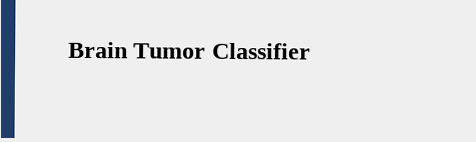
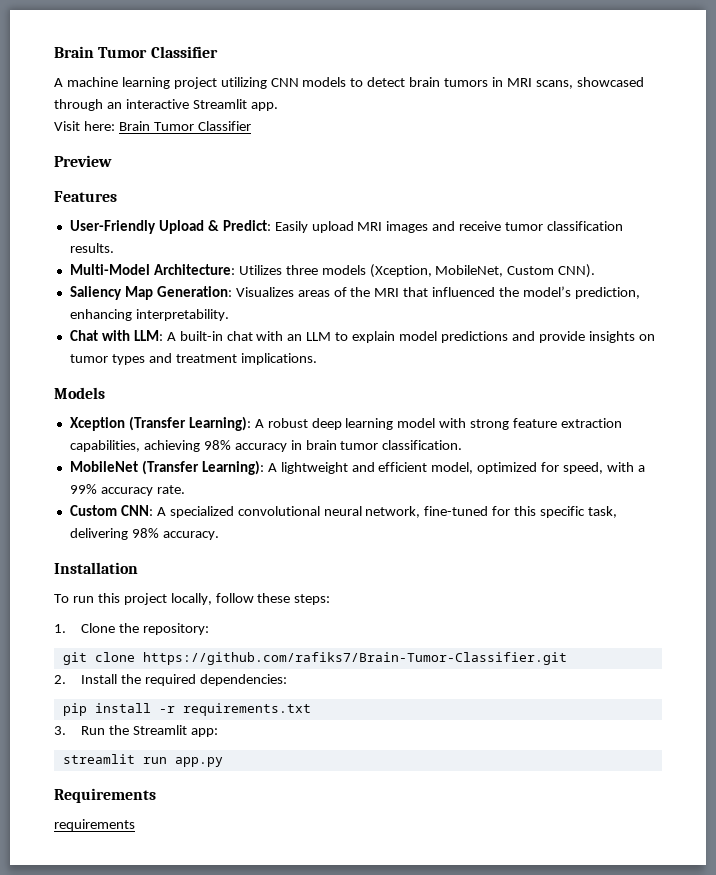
[68,41,311,60] Brain Tumor Classifier -> [54,46,218,58] [54,77,644,89] [54,99,278,111] [54,121,251,131] [54,155,112,167] [54,191,117,202] [69,220,624,234] [69,243,114,253] [69,264,596,278] [69,286,640,300] [69,309,229,321] [69,330,655,343] [69,353,317,365] [54,387,105,399] [69,416,623,431] [69,440,463,452] [69,460,645,475] [69,484,185,496] [69,505,618,518] [69,528,219,540] [54,562,138,574] [54,593,331,605] [54,623,210,635] [62,652,567,665] [54,674,288,686] [62,703,311,716] [54,725,219,737] [62,754,223,767] [54,788,156,803] [54,819,135,831] Brain Tumor Classifier // A machine learning project utilizing CNN models to detect brain tumors in MRI scans, showcased through an interactive Streamlit app. // Visit here: Brain Tumor Classifier // Preview // Features // User-Friendly Upload & Predict: Easily upload MRI images and receive tumor classification results. // Multi-Model Architecture: Utilizes three models (Xception, MobileNet, Custom CNN). // Saliency Map Generation: Visualizes areas of the MRI that influenced the model’s prediction, enhancing interpretability. // Chat with LLM: A built-in chat with an LLM to explain model predictions and provide insights on tumor types and treatment implications. // Models // Xception (Transfer Learning): A robust deep learning model with strong feature extraction capabilities, achieving 98% accuracy in brain tumor classification. // MobileNet (Transfer Learning): A lightweight and efficient model, optimized for speed, with a 99% accuracy rate. // Custom CNN: A specialized convolutional neural network, fine-tuned for this specific task, delivering 98% accuracy. // Installation // To run this project locally, follow these steps: // 1. Clone the repository: // git clone https://github.com/rafiks7/Brain-Tumor-Classifier.git // 2. Install the required dependencies: // pip install -r requirements.txt // 3. Run the Streamlit app: // streamlit run app.py // Requirements // requirements

